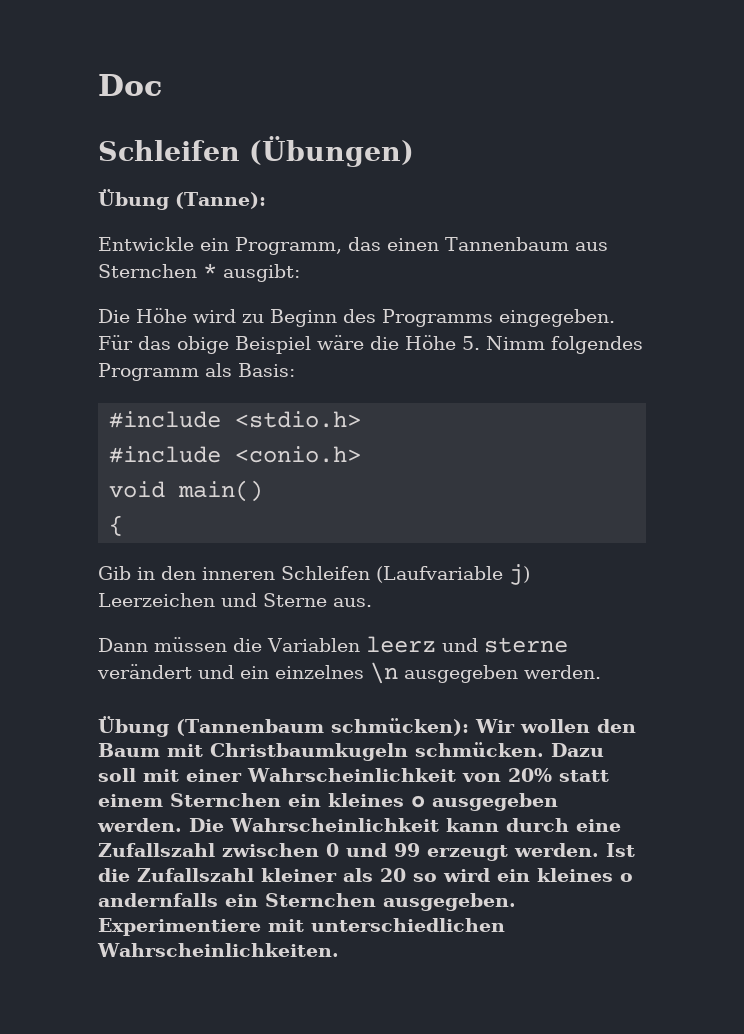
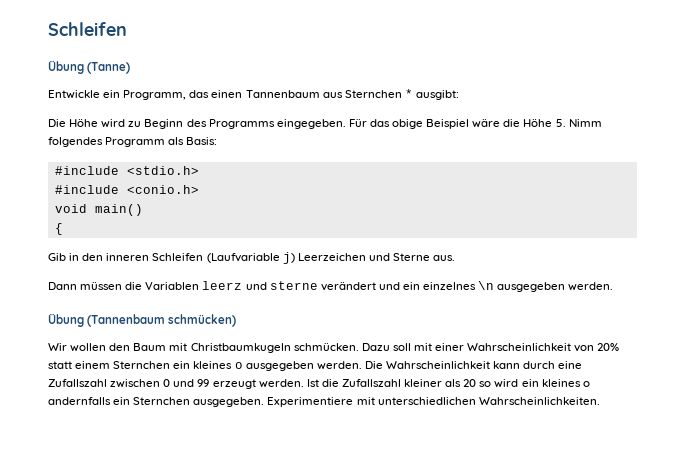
[98,74,162,96] [98,136,414,167] [98,189,266,210] Doc // Schleifen (Übungen) // Übung (Tanne): -> [48,22,127,36] [48,60,131,74] Schleifen // Übung (Tanne)
[330,718,469,736] schmücken): -> [168,314,237,327] schmücken) //

